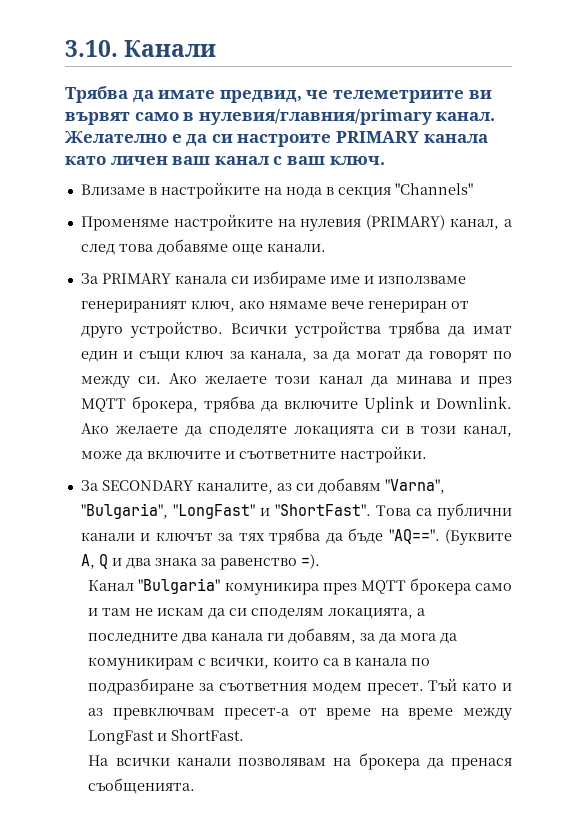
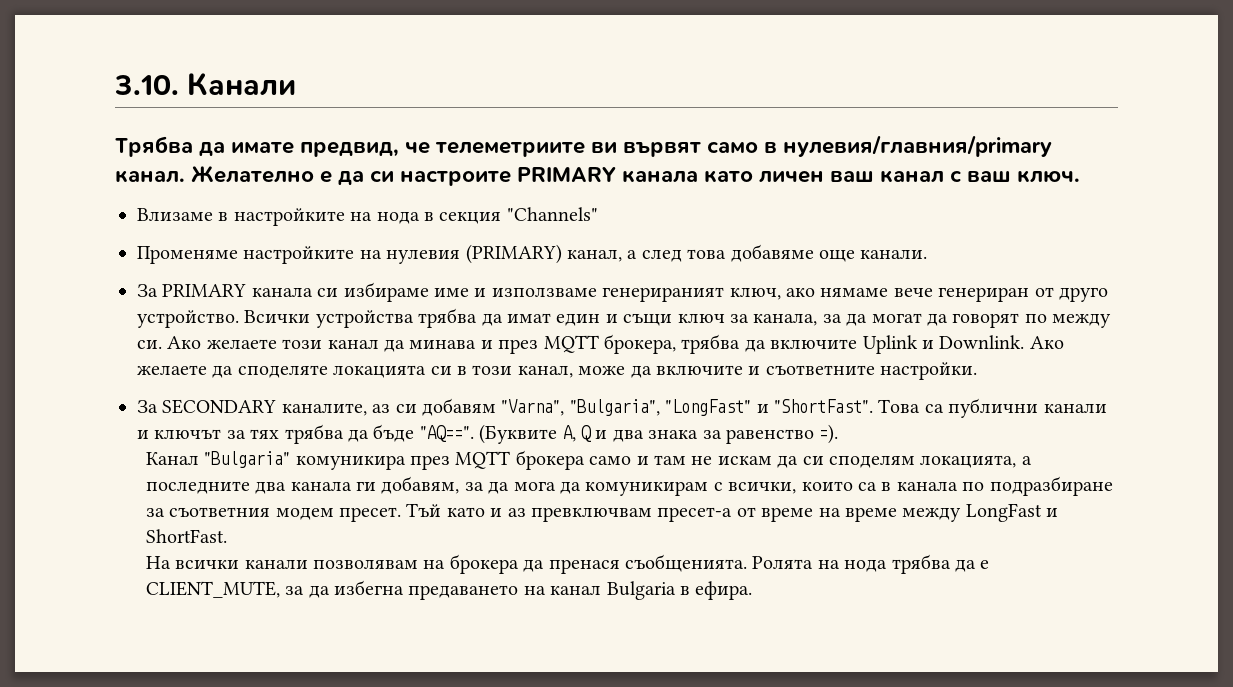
(196, 786) none -> [752,554,990,574] [145,580,753,600] Ролята на нода трябва да е CLIENT_MUTE, за да избегна предаването на канал Bulgaria в ефира.

